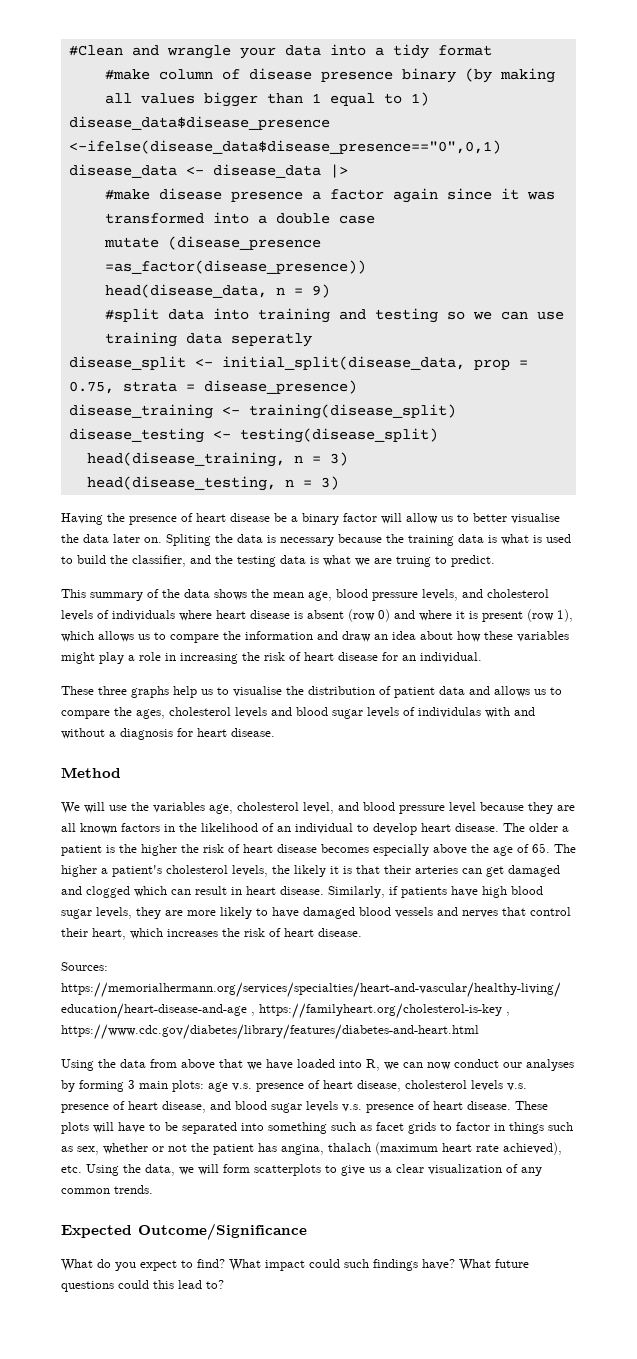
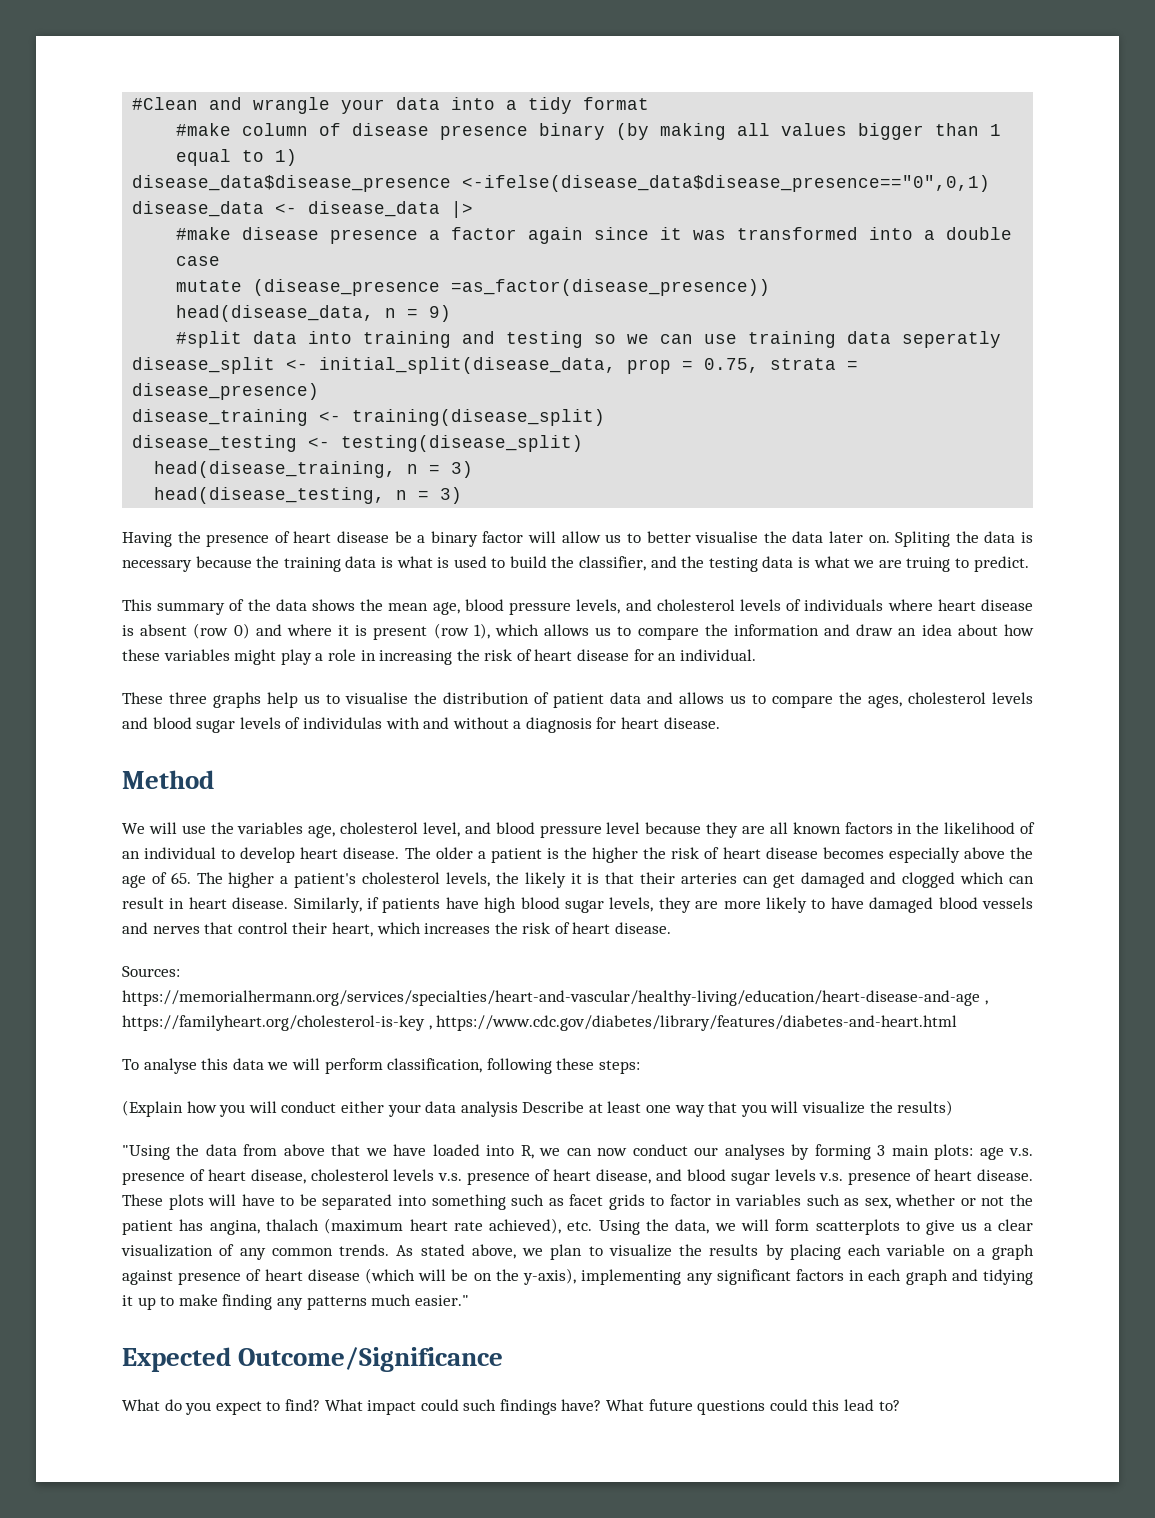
[61,1059,94,1071] Using -> [122,1058,640,1074] [122,1100,954,1117] [122,1145,170,1160] To analyse this data we will perform classification, following these steps: // (Explain how you will conduct either your data analysis Describe at least one way that you will visualize the results) // "Using
[509,1122,544,1134] things -> [735,1194,802,1206] variables
(153, 1189) none -> [396,1244,1034,1260] [122,1268,1033,1285] [122,1294,469,1310] As stated above, we plan to visualize the results by placing each variable on a graph against presence of heart disease (which will be on the y-axis), implementing any significant factors in each graph and tidying it up to make finding any patterns much easier."

